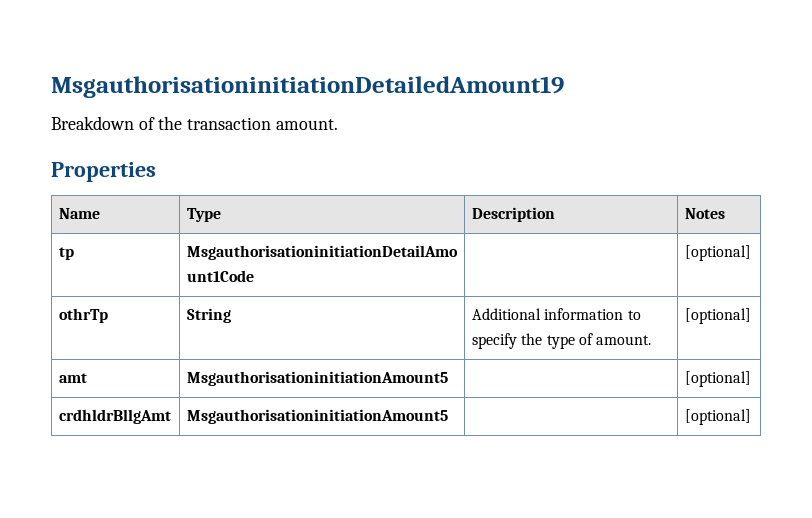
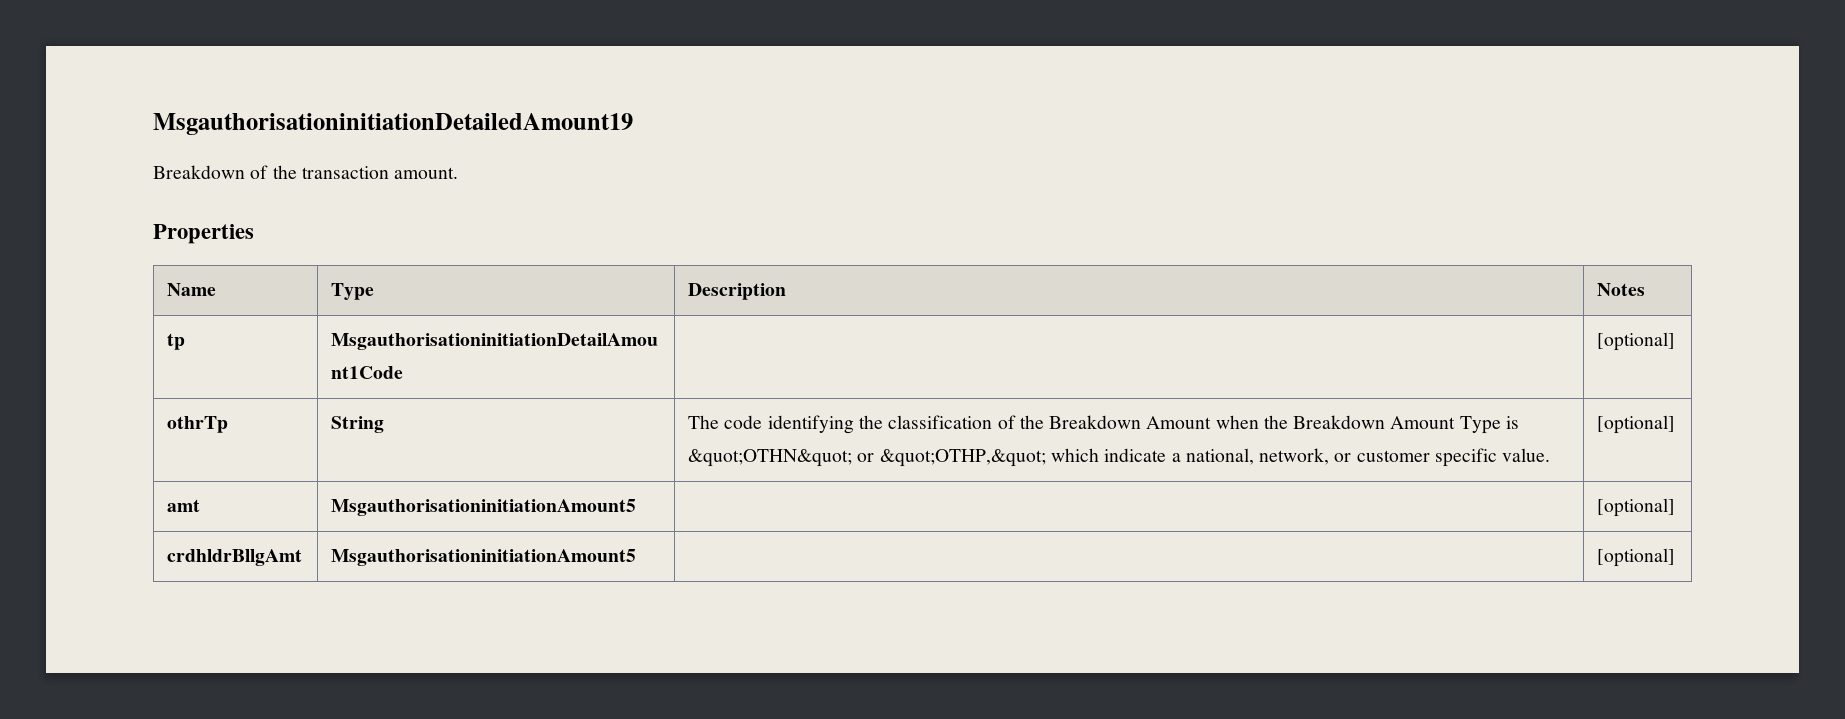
[471,308,641,320] [471,333,652,349] Additional information to specify the type of amount. -> [688,415,1519,434] [688,448,1551,467] The code identifying the classification of the Breakdown Amount when the Breakdown Amount Type is &quot;OTHN&quot; or &quot;OTHP,&quot; which indicate a national, network, or customer specific value.

